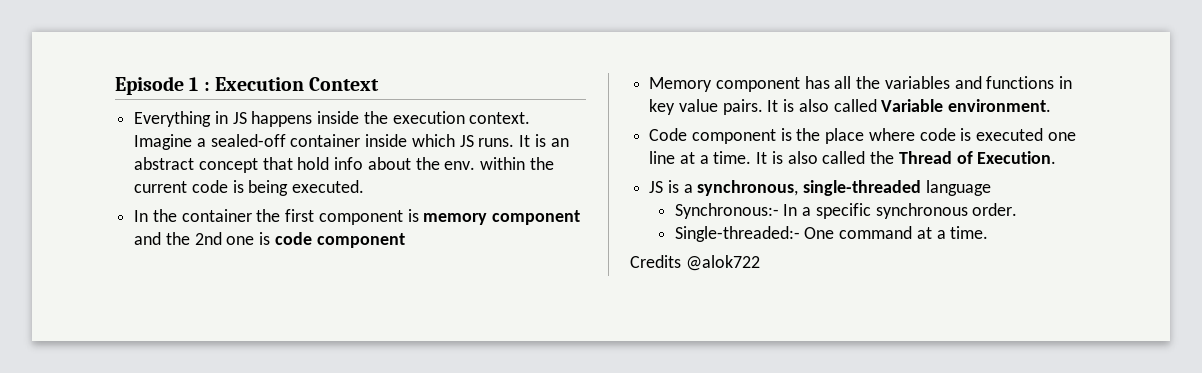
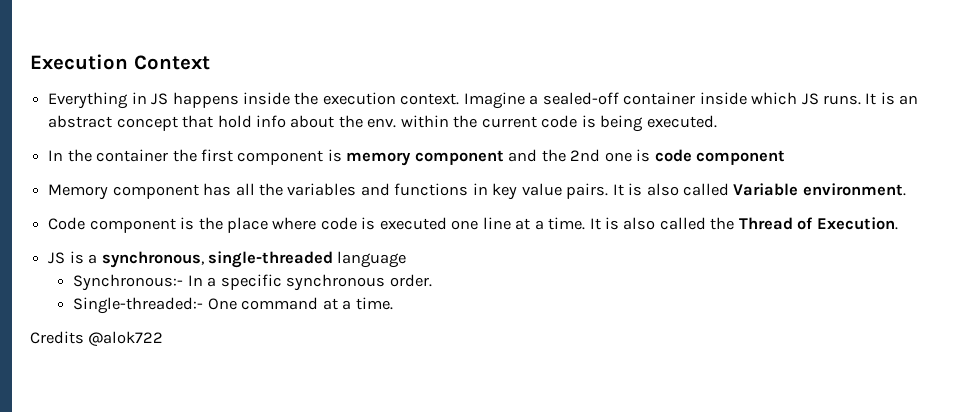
[115,76,210,95] Episode 1 : -> (30, 62) none

